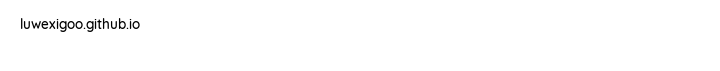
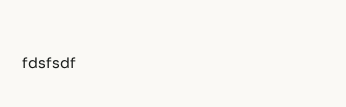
[20,18,140,32] luwexigoo.github.io -> [22,57,76,69] fdsfsdf

